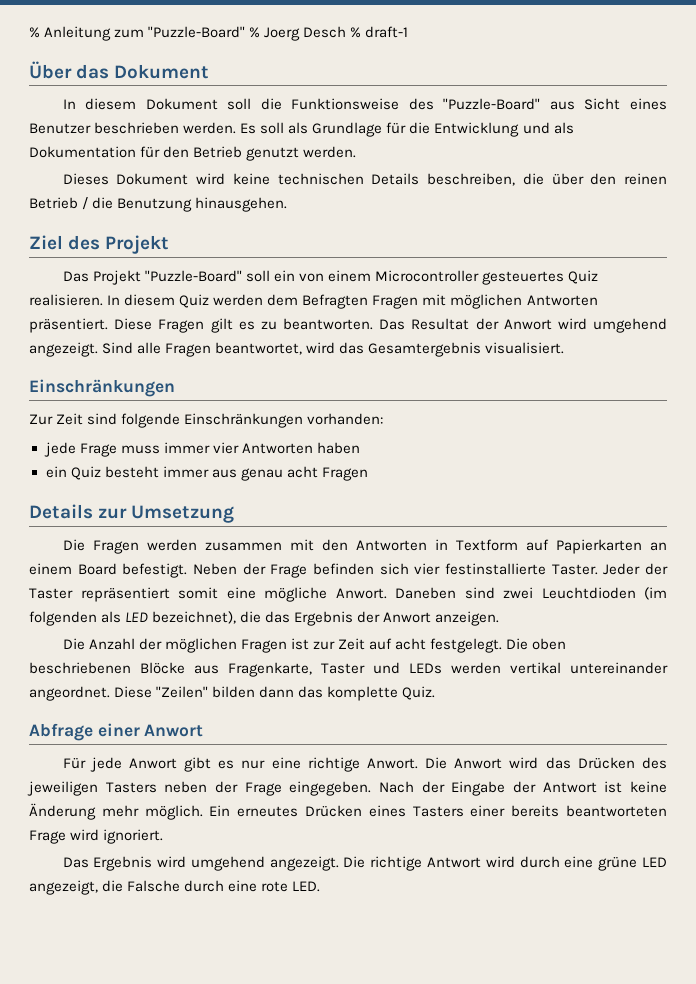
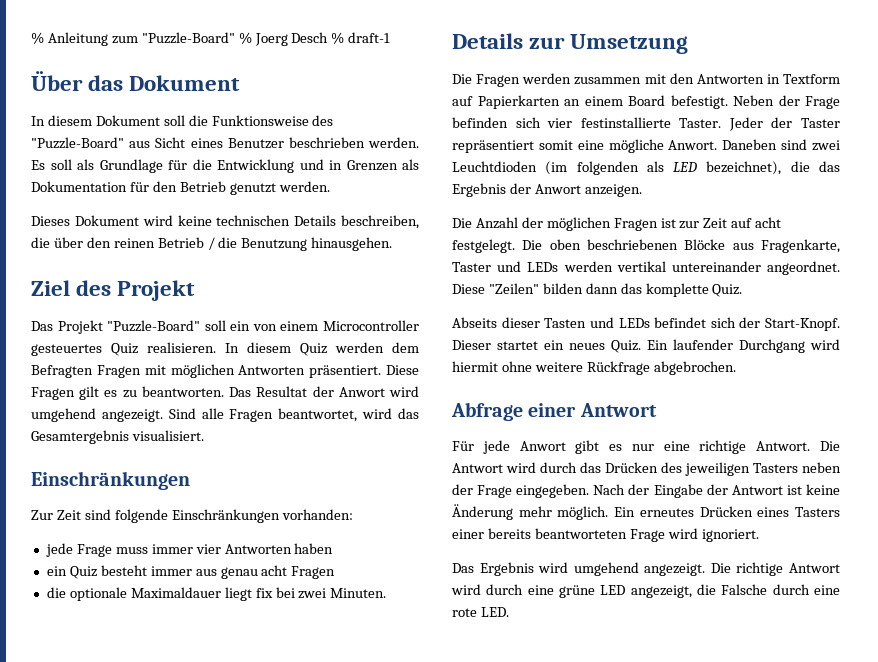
(550, 128) none -> [329,160,398,171] in Grenzen
(368, 474) none -> [46,587,387,601] // die optionale Maximaldauer liegt fix bei zwei Minuten.
(436, 693) none -> [452,317,840,331] [452,339,840,353] [452,361,736,375] // Abseits dieser Tasten und LEDs befindet sich der Start-Knopf. Dieser startet ein neues Quiz. Ein laufender Durchgang wird hiermit ohne weitere Rückfrage abgebrochen.
[144,724,204,737] Anwort -> [579,403,657,417] Antwort
[366,757,539,769] Anwort. Die Anwort wird -> [756,441,840,451] [452,462,577,473] Antwort. Die Antwort wird durch

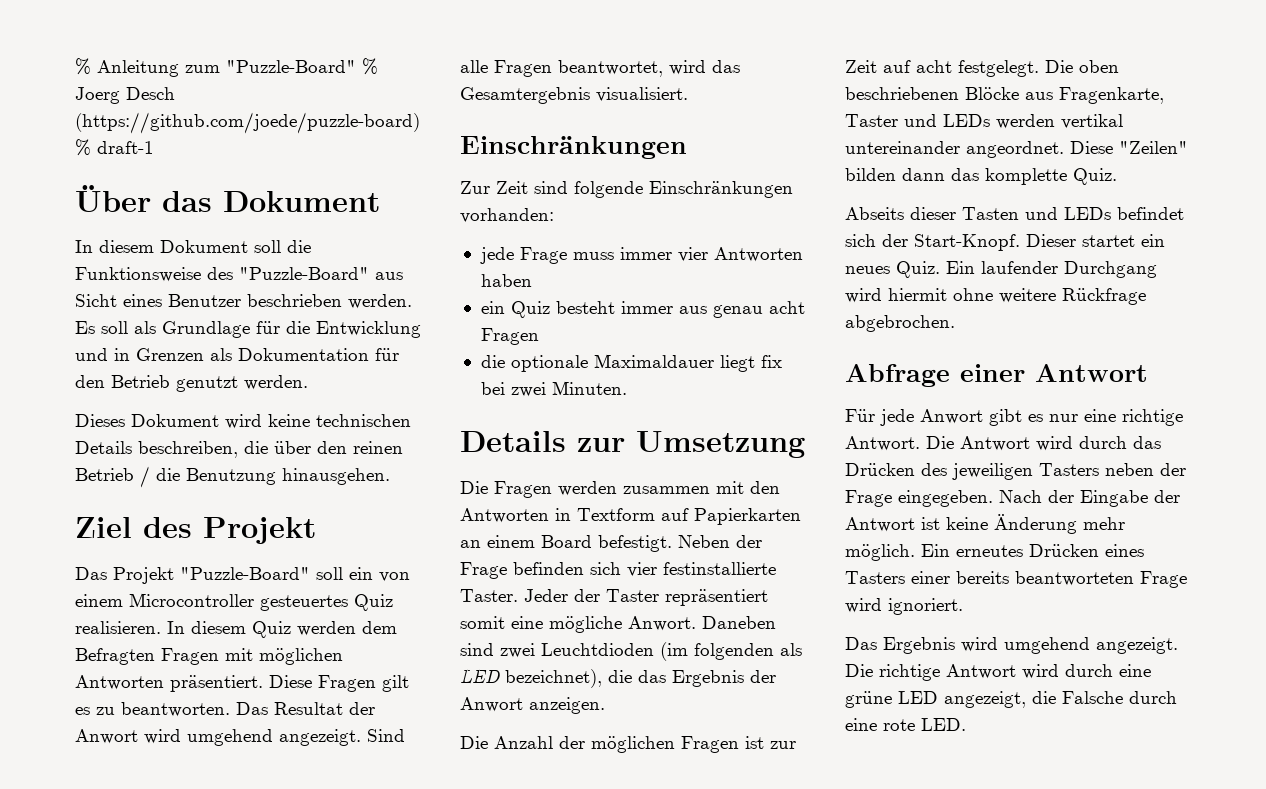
(329, 37) none -> [75,112,420,134] (https://github.com/joede/puzzle-board)

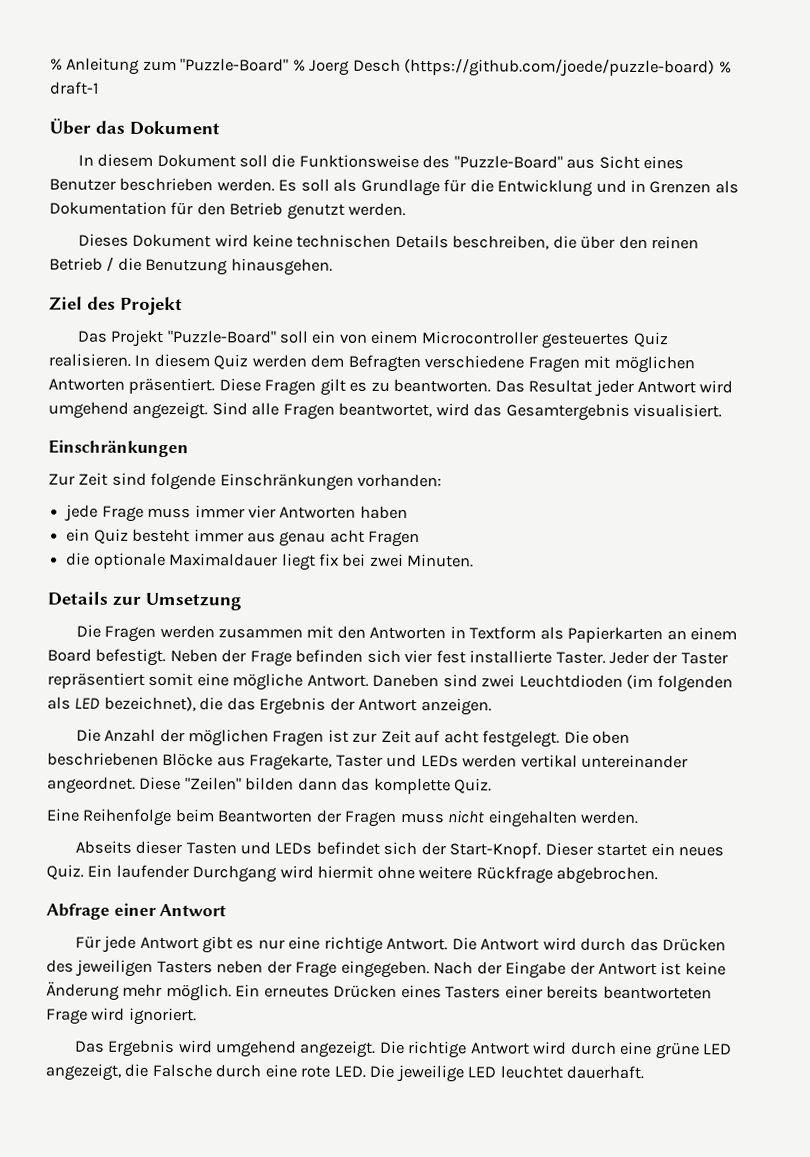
(155, 656) none -> [424,355,525,369] verschiedene
[349,702,375,715] [75,729,138,744] der Anwort -> [593,379,697,397] jeder Antwort
[661,508,689,521] auf -> [539,626,564,640] als
[663,562,776,575] festinstallierte -> [435,650,553,664] fest installierte
[628,616,696,631] Anwort. -> [306,674,369,687] Antwort.
[460,697,523,712] Anwort -> [358,698,418,712] Antwort
[1059,87,1164,104] Fragenkarte, -> [249,753,333,771] Fragekarte,
(1117, 176) none -> [46,808,640,828] // Eine Reihenfolge beim Beantworten der Fragen muss nicht eingehalten werden.
[920,409,983,424] Anwort -> [139,936,199,950] Antwort
(966, 724) none -> [369,1064,645,1083] Die jeweilige LED leuchtet dauerhaft.

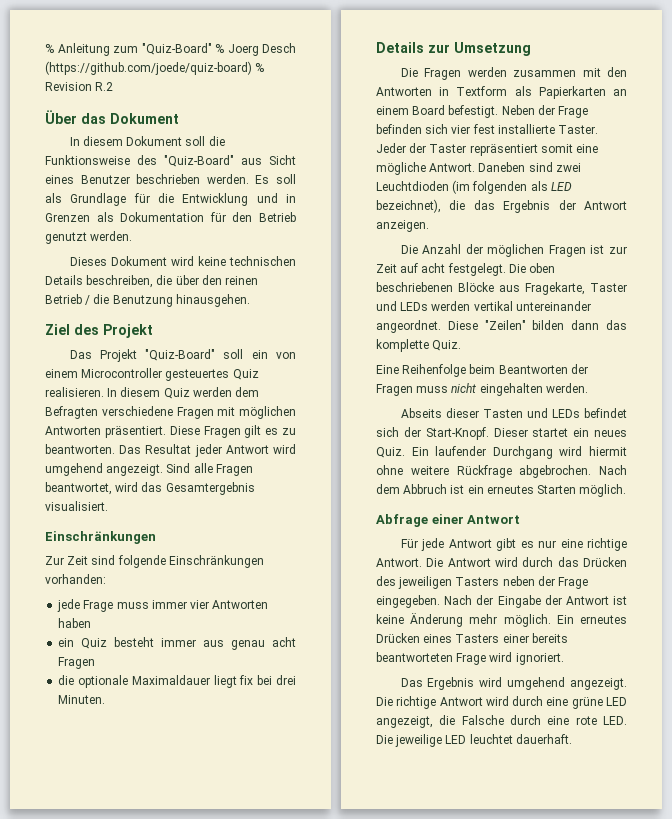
[180,58,290,72] "Puzzle-Board" -> [141,43,212,55] "Quiz-Board"
[404,57,732,78] [50,81,99,95] (https://github.com/joede/puzzle-board) % draft-1 -> [45,61,265,75] [45,82,114,91] (https://github.com/joede/quiz-board) % Revision R.2
[453,155,563,169] "Puzzle-Board" -> [164,155,234,167] "Quiz-Board"
[166,330,277,344] "Puzzle-Board" -> [145,349,216,361] "Quiz-Board"
[369,553,404,567] zwei -> [276,675,297,685] drei
(659, 875) none -> [599,465,627,475] [376,484,627,497] Nach dem Abbruch ist ein erneutes Starten möglich.

